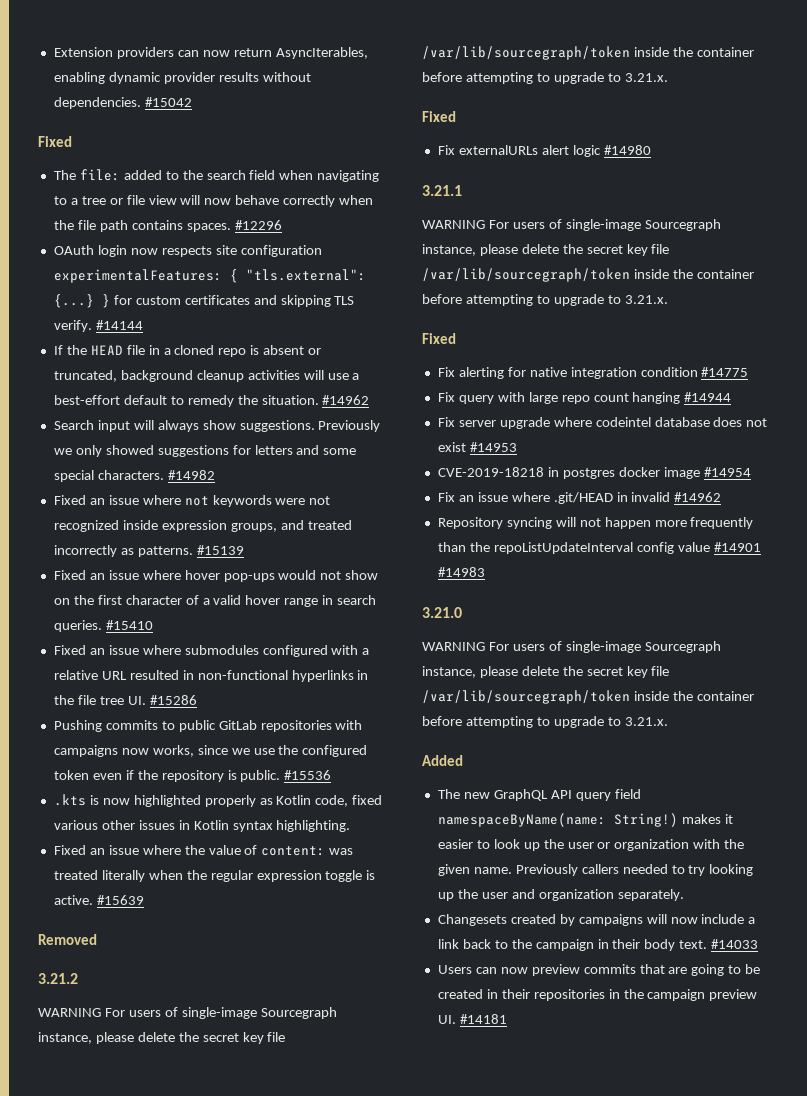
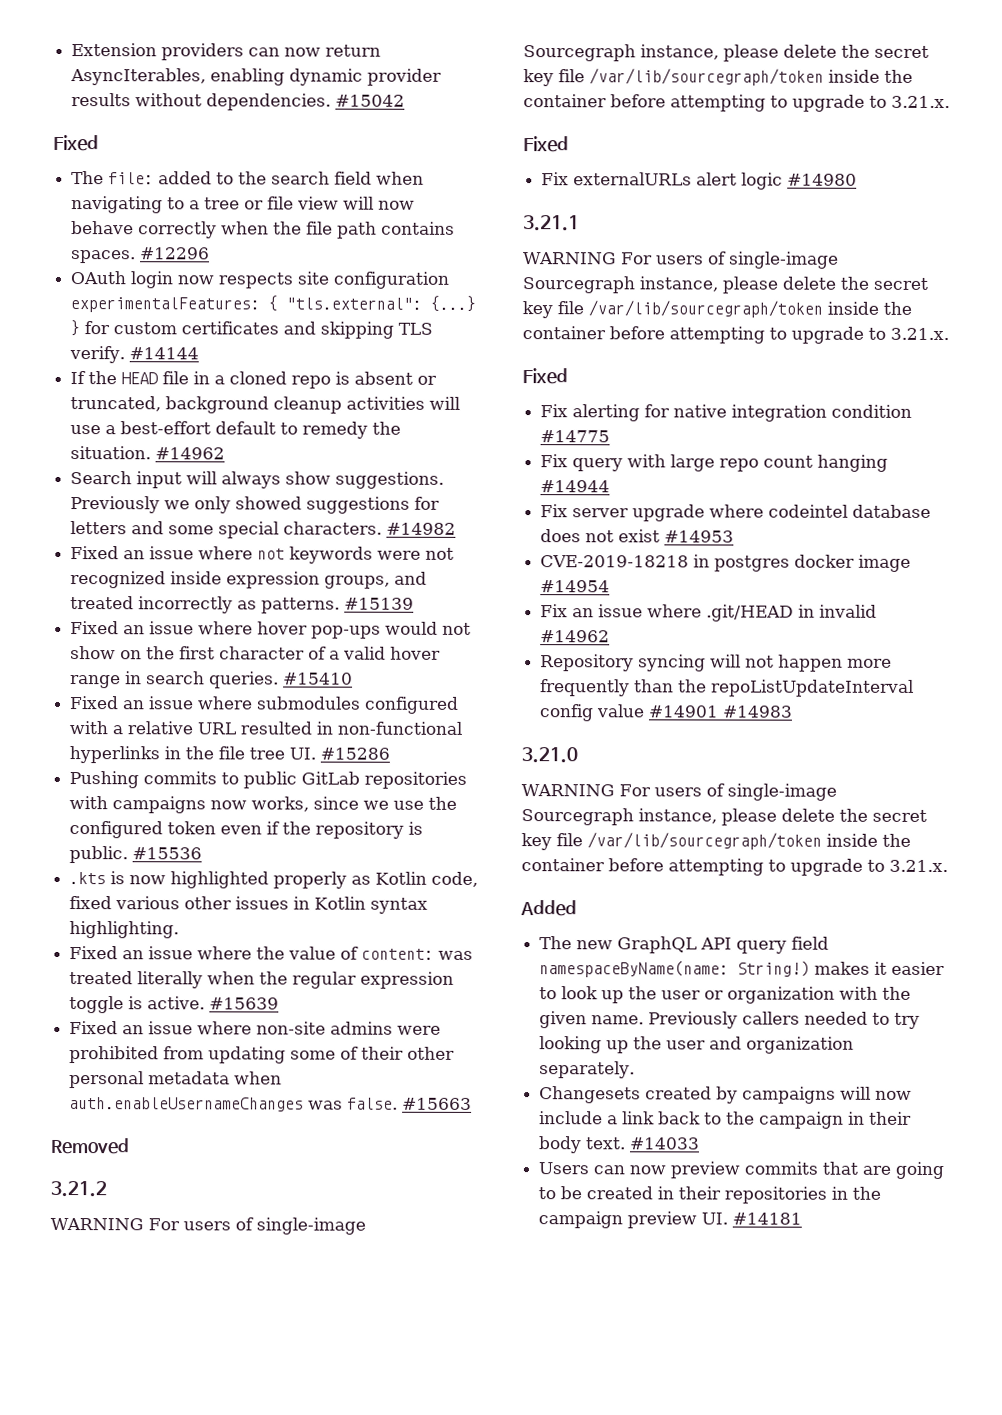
(144, 900) none -> [69,1021,442,1035] [69,1046,456,1064] [69,1071,283,1089] [69,1097,473,1112] // Fixed an issue where non-site admins were prohibited from updating some of their other personal metadata when auth.enableUsernameChanges was false. #15663

